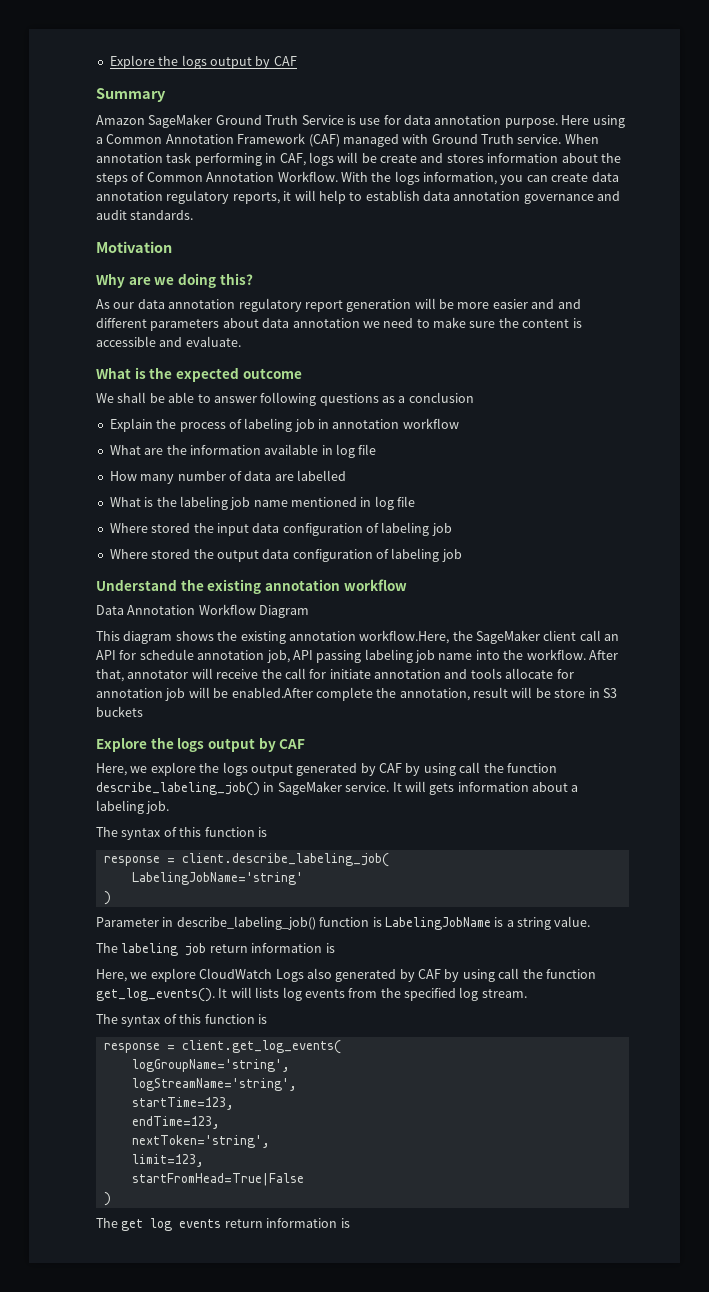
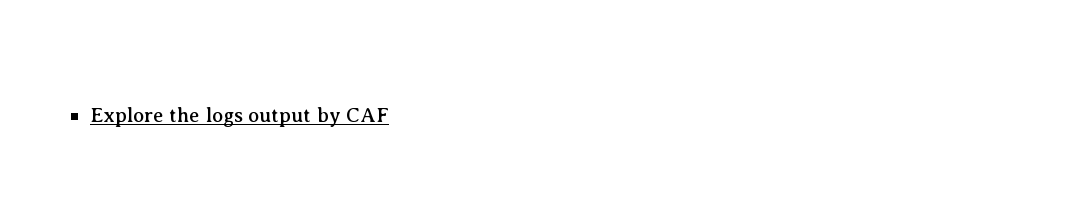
[109,55,297,69] [96,88,166,102] [96,114,625,128] [96,133,599,147] [96,152,621,166] [96,171,619,185] [96,190,621,204] [96,210,194,220] [96,241,172,253] [96,273,253,288] [96,298,581,312] [96,317,582,331] [96,336,241,347] [96,367,302,382] [96,392,474,406] [109,418,459,432] [109,444,377,458] [109,470,346,484] [109,496,416,510] [109,522,452,536] [109,548,462,562] [96,579,407,594] [96,604,310,618] [96,630,620,644] [96,649,618,663] [96,668,574,682] [96,687,617,701] [96,706,143,717] [96,737,306,752] [96,762,557,776] [96,781,579,796] [96,800,170,814] [96,827,267,840] [103,853,389,867] [131,872,303,885] [103,891,111,905] [96,916,591,930] [96,943,335,956] [96,968,596,982] [96,987,527,1002] [96,1014,267,1027] [103,1040,341,1054] [131,1059,290,1072] [131,1078,297,1091] [131,1097,234,1110] [131,1116,220,1129] [131,1135,270,1148] [131,1154,204,1167] [131,1173,304,1186] [103,1192,111,1206] [96,1218,350,1231] Explore the logs output by CAF // Summary // Amazon SageMaker Ground Truth Service is use for data annotation purpose. Here using a Common Annotation Framework (CAF) managed with Ground Truth service. When annotation task performing in CAF, logs will be create and stores information about the steps of Common Annotation Workflow. With the logs information, you can create data annotation regulatory reports, it will help to establish data annotation governance and audit standards. // Motivation // Why are we doing this? // As our data annotation regulatory report generation will be more easier and and different parameters about data annotation we need to make sure the content is accessible and evaluate. // What is the expected outcome // We shall be able to answer following questions as a conclusion // Explain the process of labeling job in annotation workflow // What are the information available in log file // How many number of data are labelled // What is the labeling job name mentioned in log file // Where stored the input data configuration of labeling job // Where stored the output data configuration of labeling job // Understand the existing annotation workflow // Data Annotation Workflow Diagram // This diagram shows the existing annotation workflow.Here, the SageMaker client call an API for schedule annotation job, API passing labeling job name into the workflow. After that, annotator will receive the call for initiate annotation and tools allocate for annotation job will be enabled.After complete the annotation, result will be store in S3 buckets // Explore the logs output by CAF // Here, we explore the logs output generated by CAF by using call the function describe_labeling_job() in SageMaker service. It will gets information about a labeling job. // The syntax of this function is // response = client.describe_labeling_job( // LabelingJobName='string' // ) // Parameter in describe_labeling_job() function is LabelingJobName is a string value. // The labeling job return information is // Here, we explore CloudWatch Logs also generated by CAF by using call the function get_log_events(). It will lists log events from the specified log stream. // The syntax of this function is // response = client.get_log_events( // logGroupName='string', // logStreamName='string', // startTime=123, // endTime=123, // nextToken='string', // limit=123, // startFromHead=True|False // ) // The get log events return information is -> [89,107,390,127] Explore the logs output by CAF

